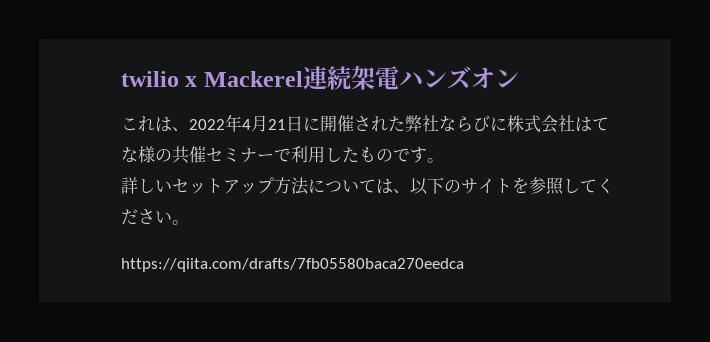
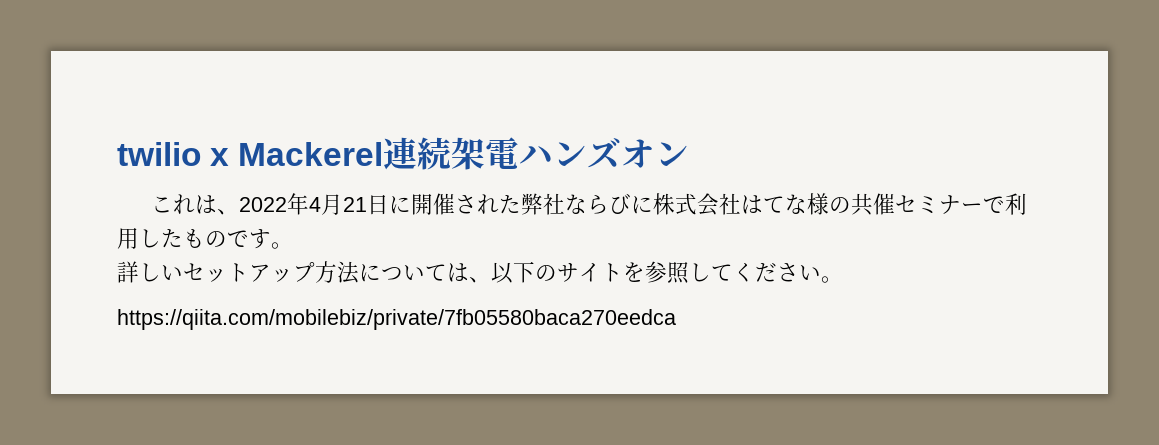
[121,258,464,272] https://qiita.com/drafts/7fb05580baca270eedca -> [117,309,676,330] https://qiita.com/mobilebiz/private/7fb05580baca270eedca

